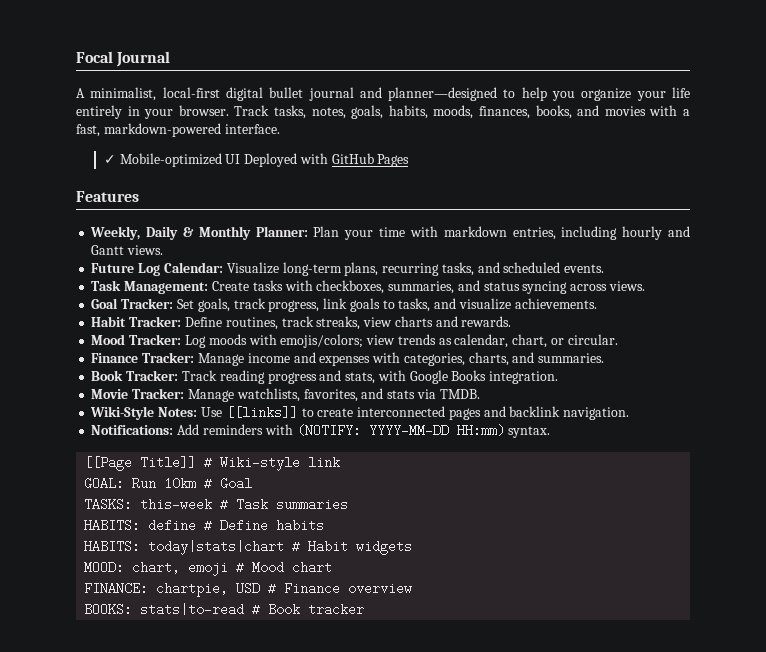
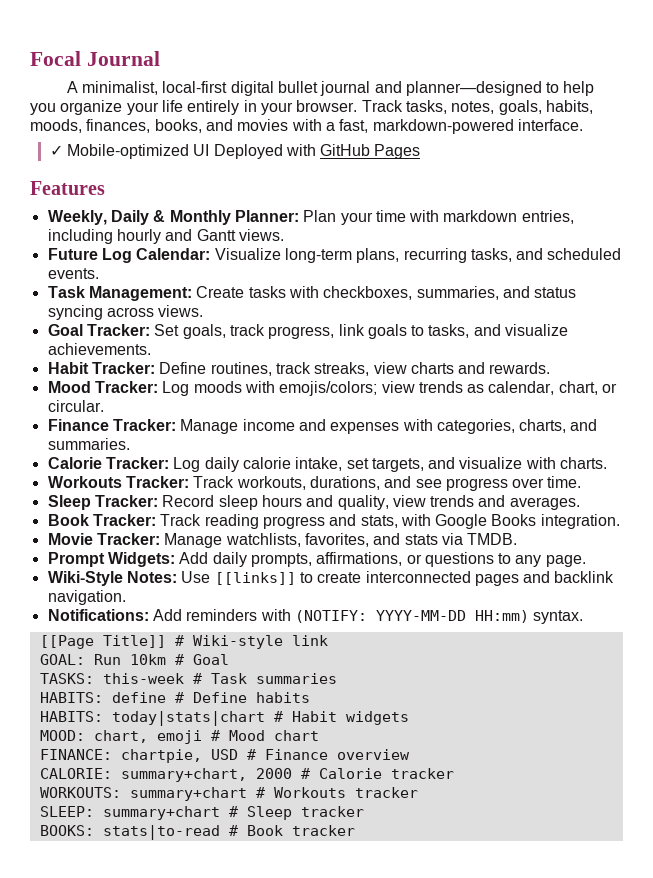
(605, 358) none -> [47,457,608,472] [47,476,582,491] [47,495,580,510] // Calorie Tracker: Log daily calorie intake, set targets, and visualize with charts. // Workouts Tracker: Track workouts, durations, and see progress over time. // Sleep Tracker: Record sleep hours and quality, view trends and averages.
(480, 394) none -> [47,552,586,567] // Prompt Widgets: Add daily prompts, affirmations, or questions to any page.
(413, 588) none -> [39,768,454,782] [39,787,418,801] [39,806,364,820] // CALORIE: summary+chart, 2000 # Calorie tracker // WORKOUTS: summary+chart # Workouts tracker // SLEEP: summary+chart # Sleep tracker

